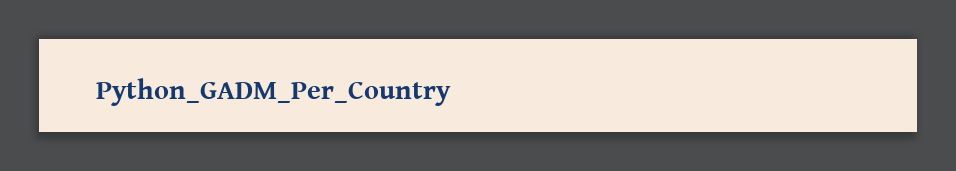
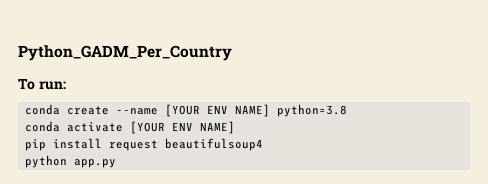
(451, 92) none -> [18,79,66,90] [24,104,347,117] [24,121,235,134] [24,138,263,151] [24,155,116,168] // To run: // conda create --name [YOUR ENV NAME] python=3.8 // conda activate [YOUR ENV NAME] // pip install request beautifulsoup4 // python app.py

